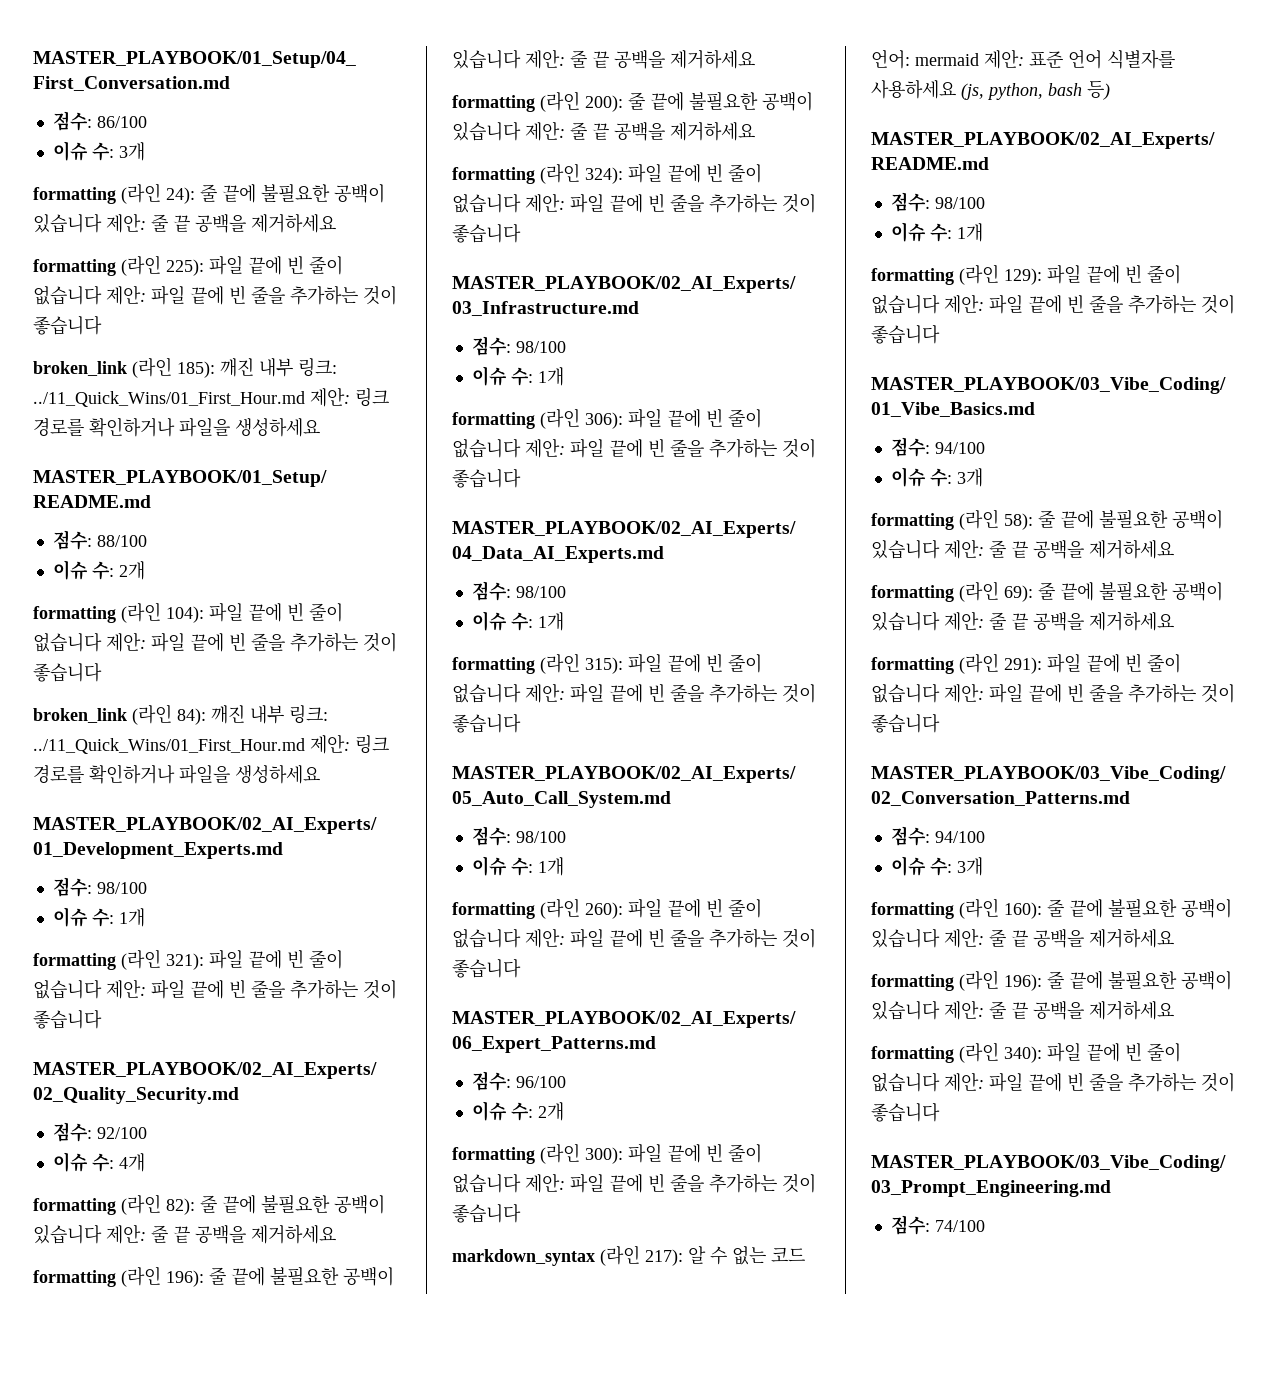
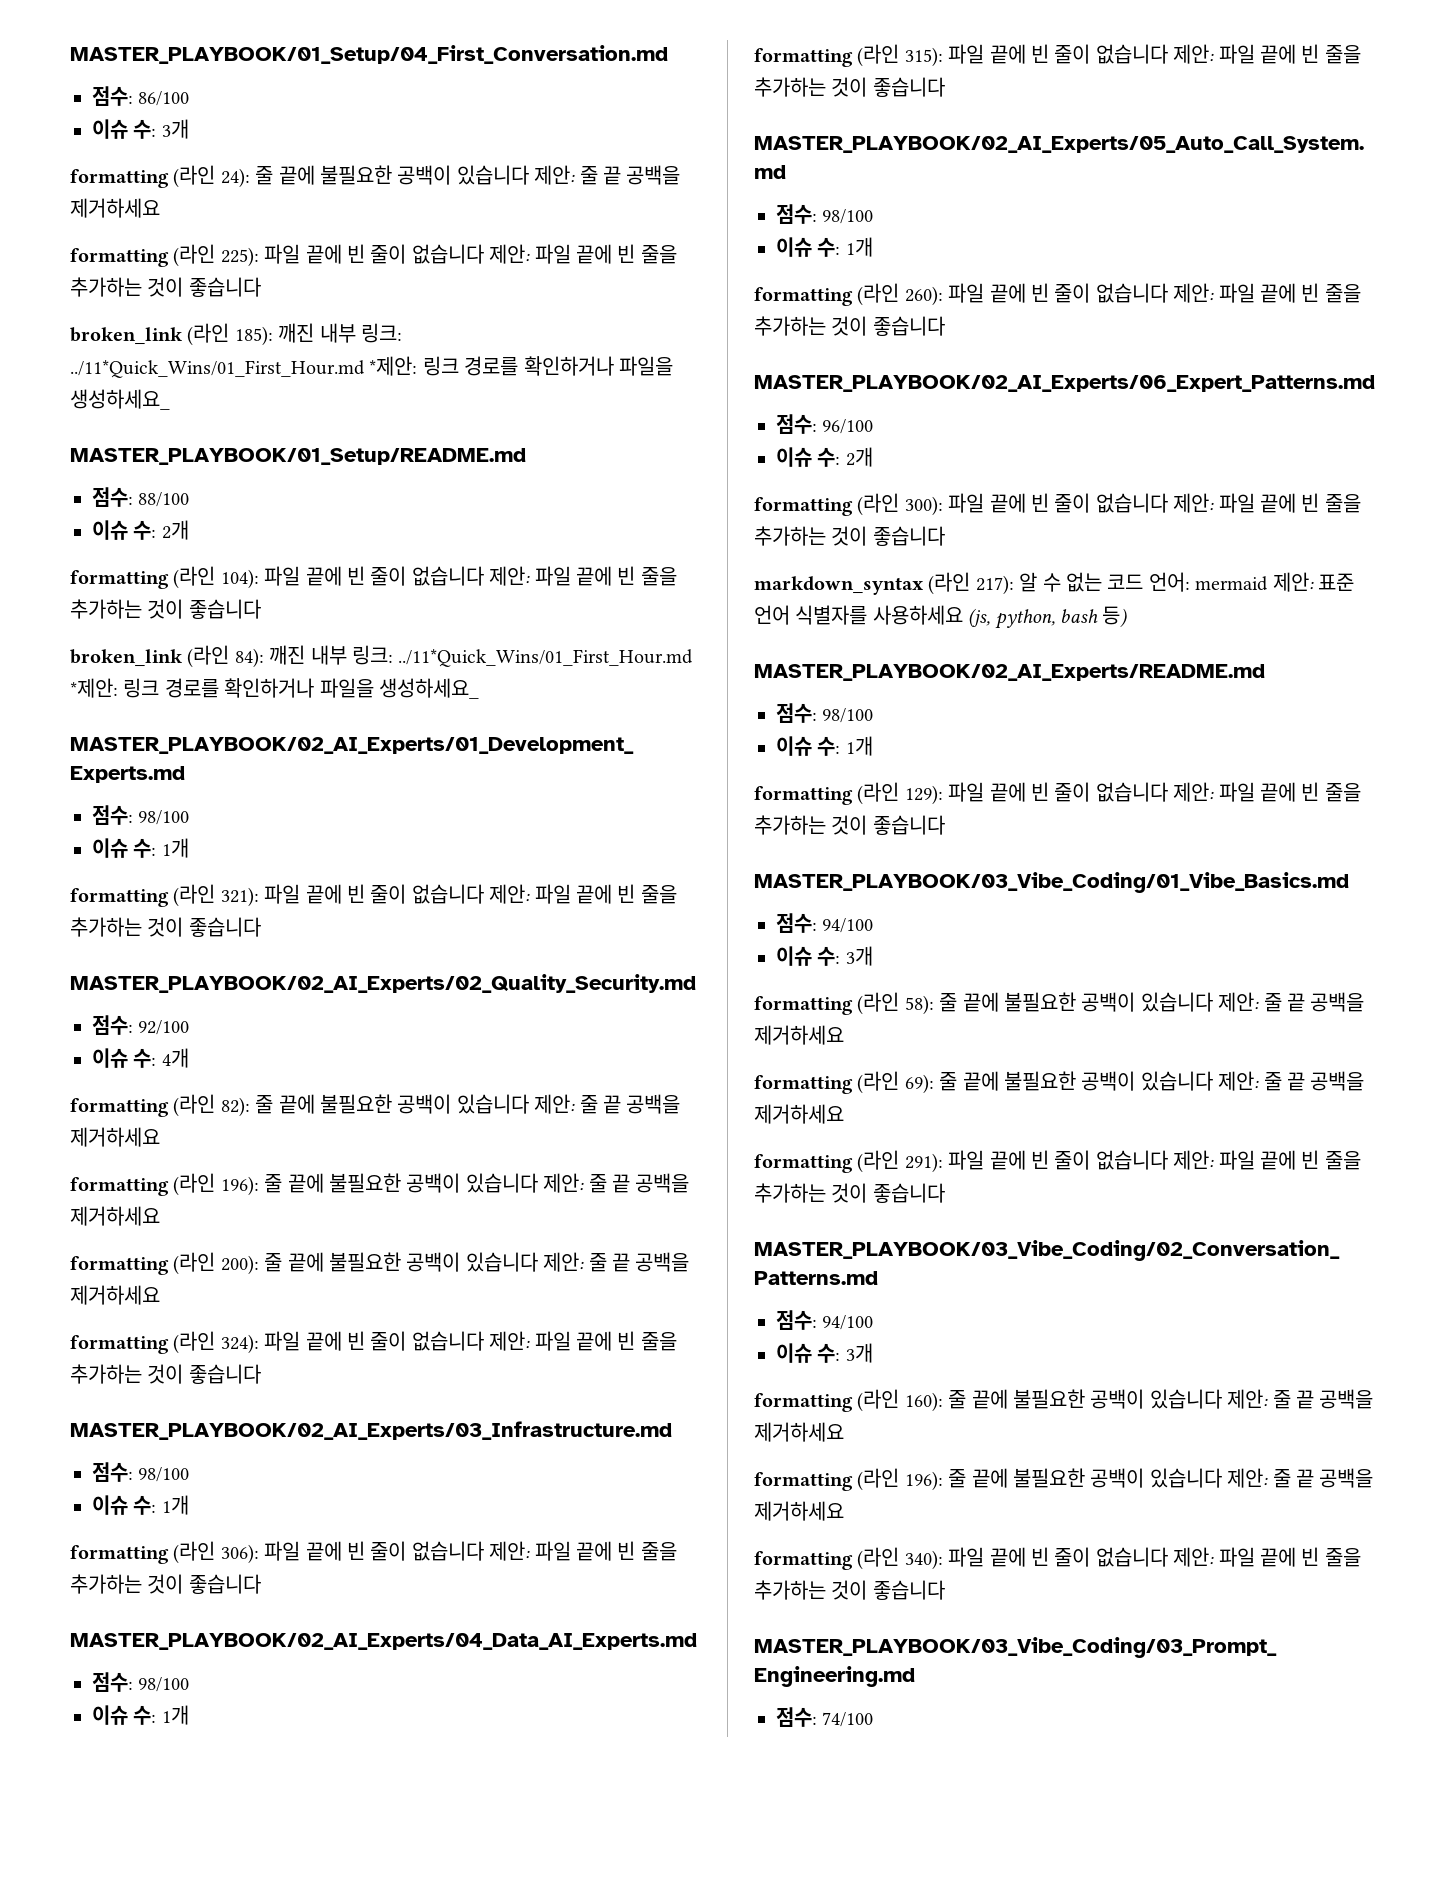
[33,387,389,407] [33,417,320,437] ../11_Quick_Wins/01_First_Hour.md 제안: 링크 경로를 확인하거나 파일을 생성하세요 -> [70,356,673,378] [70,389,170,410] ../11*Quick_Wins/01_First_Hour.md *제안: 링크 경로를 확인하거나 파일을 생성하세요_
[33,734,389,754] [33,764,320,784] ../11_Quick_Wins/01_First_Hour.md 제안: 링크 경로를 확인하거나 파일을 생성하세요 -> [398,649,694,667] [70,678,479,699] ../11*Quick_Wins/01_First_Hour.md *제안: 링크 경로를 확인하거나 파일을 생성하세요_

